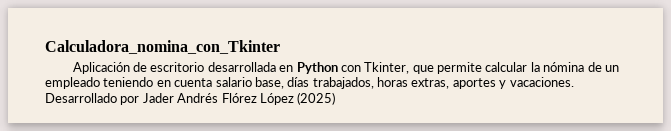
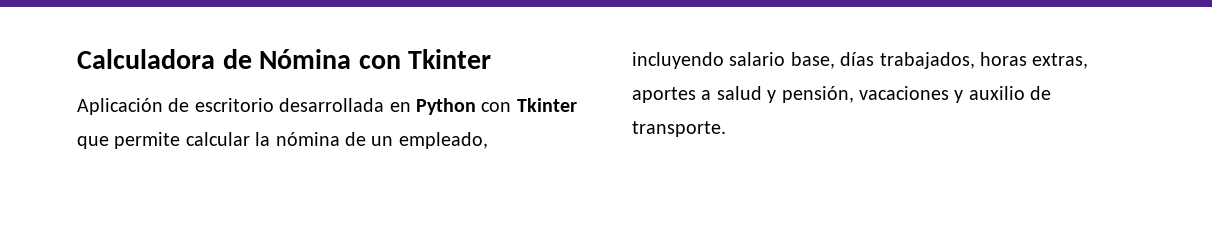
[45,40,280,54] Calculadora_nomina_con_Tkinter -> [77,49,492,69] Calculadora de Nómina con Tkinter
[364,62,410,74] Tkinter, -> [516,98,577,112] Tkinter
[45,77,213,89] empleado teniendo en cuenta -> [398,132,488,149] [632,52,724,69] empleado, incluyendo
[499,77,574,89] [45,92,336,105] y vacaciones. Desarrollado por Jader Andrés Flórez López (2025) -> [701,86,1052,103] [632,121,726,137] a salud y pensión, vacaciones y auxilio de transporte.

